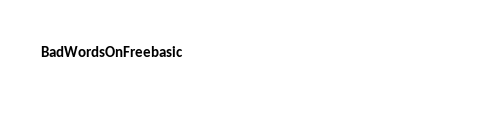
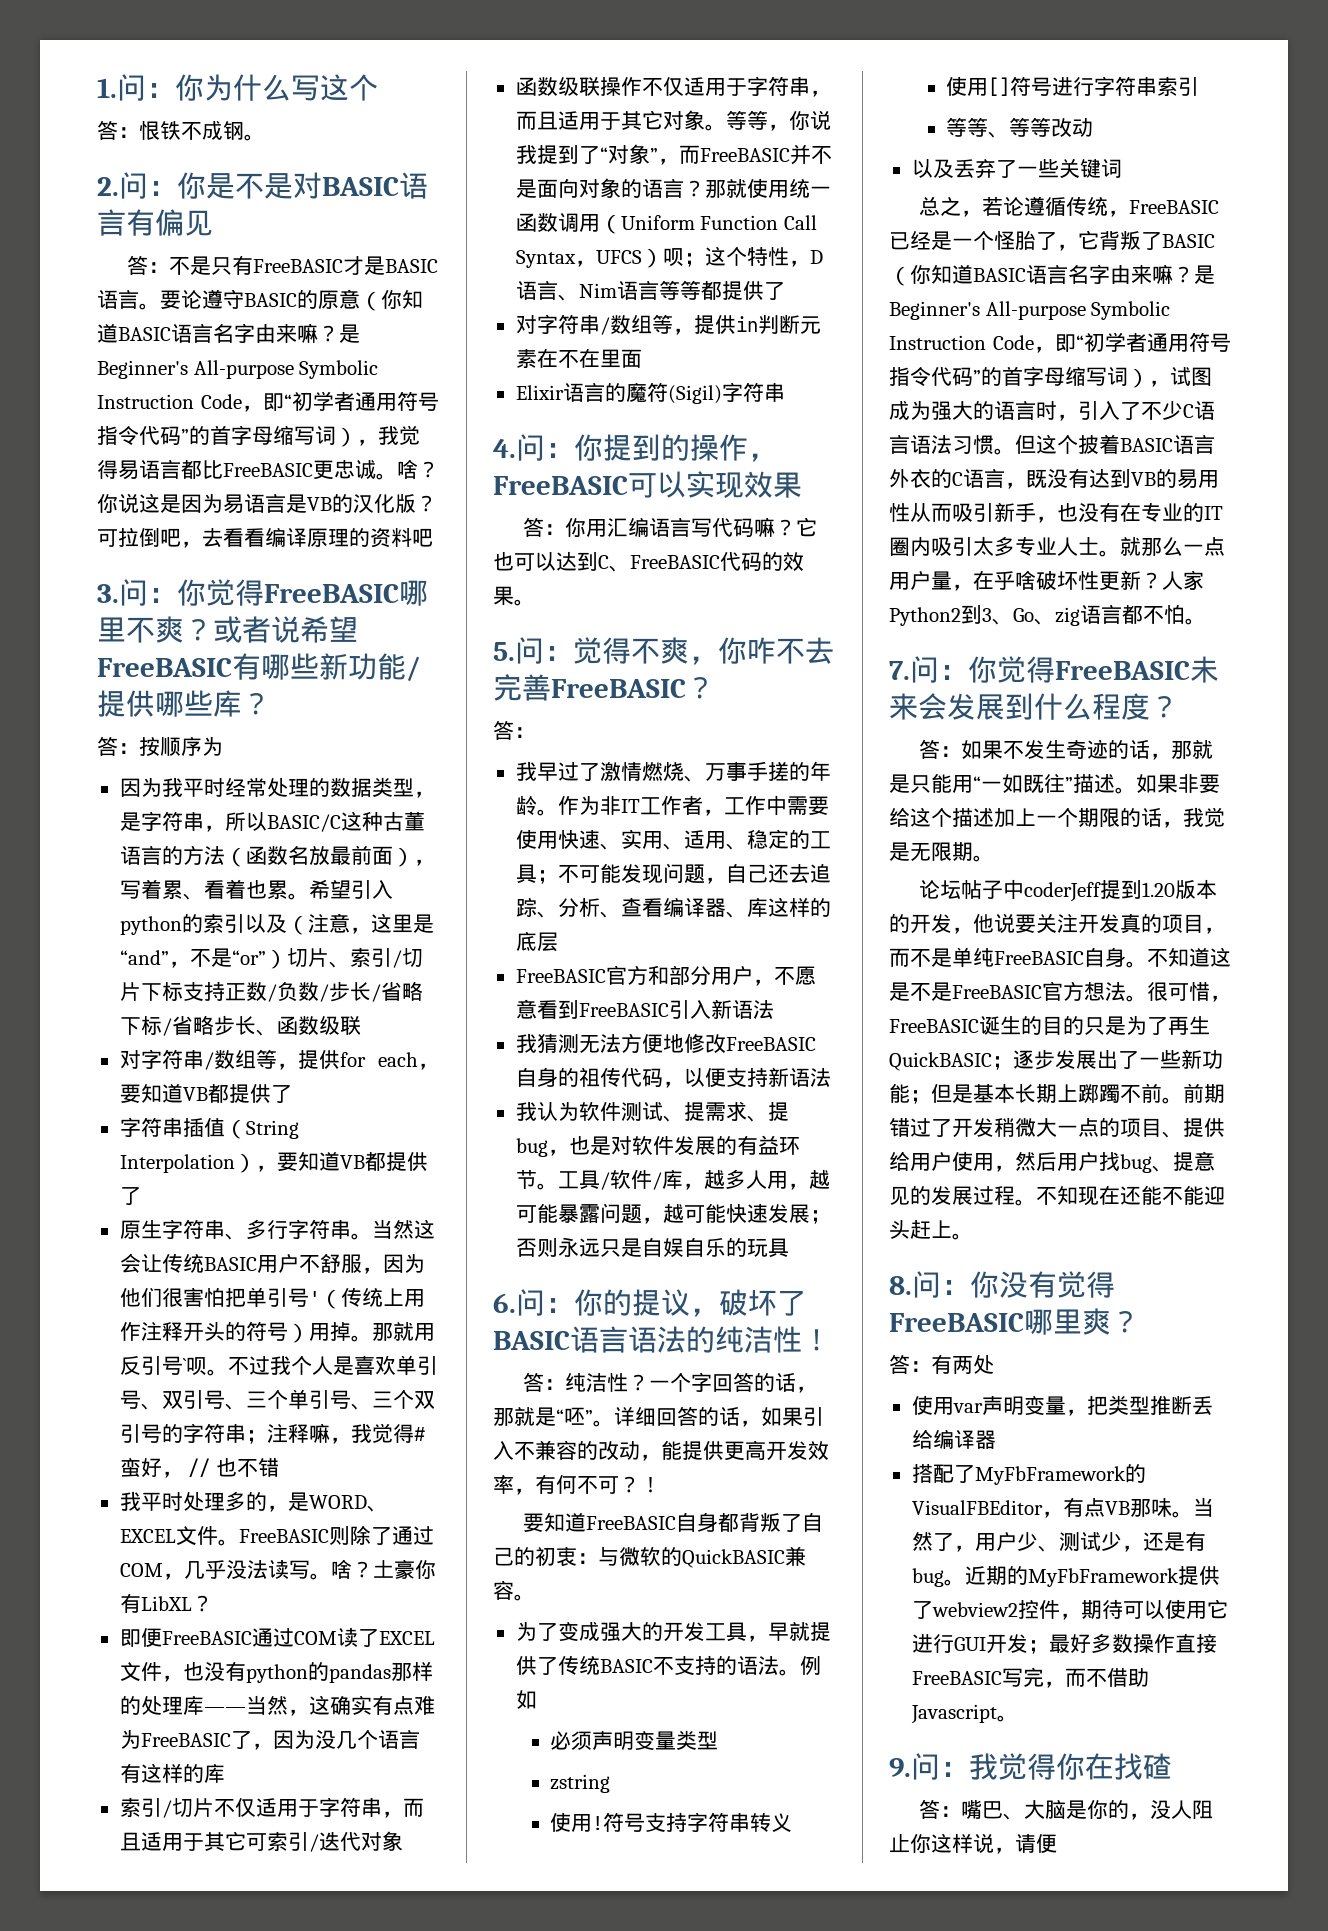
[41,46,183,57] BadWordsOnFreebasic -> [97,74,378,101] [97,120,265,141] [97,172,428,199] [97,209,213,236] [126,255,438,275] [97,289,423,311] [97,323,360,343] [97,360,379,379] [97,391,439,412] [97,425,420,447] [97,459,439,480] [97,493,437,514] [97,527,433,548] [97,579,428,606] [97,616,358,643] [97,653,421,682] [97,690,271,717] [97,736,223,756] [119,777,435,798] [119,811,425,832] [119,845,435,867] [119,879,393,900] [119,913,434,935] [119,947,423,969] [119,981,423,1002] [119,1015,361,1036] [119,1049,440,1070] [119,1084,292,1103] [119,1117,299,1139] [119,1152,428,1173] [119,1187,141,1205] [119,1219,435,1240] [119,1253,425,1274] [119,1287,425,1309] [119,1321,435,1343] [119,1355,438,1376] [119,1389,435,1410] [119,1423,425,1444] [119,1458,279,1478] [119,1491,388,1512] [119,1525,434,1546] [119,1559,436,1580] [119,1593,213,1613] [119,1628,435,1647] [119,1661,433,1683] [119,1695,435,1716] [119,1729,420,1750] [119,1763,225,1783] [119,1797,424,1818] [119,1831,403,1852] [515,76,831,97] [515,110,831,131] [515,144,832,165] [515,178,831,198] [515,213,817,234] [515,246,823,268] [515,280,785,301] [515,314,821,335] [515,348,642,369] [515,382,785,404] [493,434,777,462] [493,471,802,498] [522,517,817,537] [493,551,804,572] [493,586,535,606] [493,637,834,665] [493,674,715,701] [493,720,535,740] [515,761,831,782] [515,795,829,816] [515,829,831,850] [515,863,831,884] [515,897,831,918] [515,931,558,952] [515,965,816,986] [515,999,774,1019] [515,1033,816,1053] [515,1067,831,1088] [515,1101,789,1122] [515,1135,800,1157] [515,1169,830,1190] [515,1203,831,1224] [515,1237,789,1258] [493,1289,806,1317] [493,1326,831,1353] [522,1372,817,1393] [493,1406,824,1427] [493,1440,829,1461] [493,1474,661,1495] [522,1512,823,1532] [493,1546,806,1568] [493,1580,535,1601] [515,1622,831,1642] [515,1655,821,1676] [515,1690,537,1709] [550,1730,719,1751] [550,1774,611,1793] [550,1812,793,1832] [946,76,1200,97] [946,117,1094,138] [911,158,1122,179] [918,196,1219,217] [889,230,1215,251] [889,264,1215,286] [889,301,1171,320] [889,332,1231,353] [889,366,1212,388] [889,400,1215,421] [889,434,1215,455] [889,468,1219,489] [889,502,1223,523] [889,536,1225,557] [889,570,1204,591] [889,604,1206,626] [889,656,1219,683] [889,693,1179,720] [918,739,1213,760] [889,773,1220,794] [889,807,1225,828] [889,842,994,862] [918,879,1217,902] [889,913,1225,934] [889,947,1231,968] [889,981,1231,1002] [889,1016,1210,1035] [889,1049,1223,1071] [889,1083,1225,1104] [889,1117,1225,1138] [889,1151,1215,1173] [889,1185,1225,1206] [889,1220,973,1240] [889,1271,1115,1298] [889,1308,1140,1335] [889,1354,994,1374] [911,1395,1213,1416] [911,1429,996,1449] [911,1464,1146,1485] [911,1497,1214,1518] [911,1531,1206,1552] [911,1566,1220,1587] [911,1599,1228,1620] [911,1633,1217,1654] [911,1667,1149,1688] [910,1704,1018,1724] [889,1753,1172,1780] [918,1799,1213,1820] [889,1833,1057,1854] 1.问：你为什么写这个 // 答：恨铁不成钢。 // 2.问：你是不是对BASIC语言有偏见 // 答：不是只有FreeBASIC才是BASIC语言。要论遵守BASIC的原意（你知道BASIC语言名字由来嘛？是Beginner's All-purpose Symbolic Instruction Code，即“初学者通用符号指令代码”的首字母缩写词），我觉得易语言都比FreeBASIC更忠诚。啥？你说这是因为易语言是VB的汉化版？可拉倒吧，去看看编译原理的资料吧 // 3.问：你觉得FreeBASIC哪里不爽？或者说希望FreeBASIC有哪些新功能/提供哪些库？ // 答：按顺序为 // 因为我平时经常处理的数据类型，是字符串，所以BASIC/C这种古董语言的方法（函数名放最前面），写着累、看着也累。希望引入python的索引以及（注意，这里是“and”，不是“or”）切片、索引/切片下标支持正数/负数/步长/省略下标/省略步长、函数级联 // 对字符串/数组等，提供for each，要知道VB都提供了 // 字符串插值（String Interpolation），要知道VB都提供了 // 原生字符串、多行字符串。当然这会让传统BASIC用户不舒服，因为他们很害怕把单引号'（传统上用作注释开头的符号）用掉。那就用反引号`呗。不过我个人是喜欢单引号、双引号、三个单引号、三个双引号的字符串；注释嘛，我觉得#蛮好， // 也不错 // 我平时处理多的，是WORD、EXCEL文件。FreeBASIC则除了通过COM，几乎没法读写。啥？土豪你有LibXL？ // 即便FreeBASIC通过COM读了EXCEL文件，也没有python的pandas那样的处理库——当然，这确实有点难为FreeBASIC了，因为没几个语言有这样的库 // 索引/切片不仅适用于字符串，而且适用于其它可索引/迭代对象 // 函数级联操作不仅适用于字符串，而且适用于其它对象。等等，你说我提到了“对象”，而FreeBASIC并不是面向对象的语言？那就使用统一函数调用（Uniform Function Call Syntax，UFCS）呗；这个特性，D语言、Nim语言等等都提供了 // 对字符串/数组等，提供in判断元素在不在里面 // Elixir语言的魔符(Sigil)字符串 // 4.问：你提到的操作，FreeBASIC可以实现效果 // 答：你用汇编语言写代码嘛？它也可以达到C、FreeBASIC代码的效果。 // 5.问：觉得不爽，你咋不去完善FreeBASIC？ // 答： // 我早过了激情燃烧、万事手搓的年龄。作为非IT工作者，工作中需要使用快速、实用、适用、稳定的工具；不可能发现问题，自己还去追踪、分析、查看编译器、库这样的底层 // FreeBASIC官方和部分用户，不愿意看到FreeBASIC引入新语法 // 我猜测无法方便地修改FreeBASIC自身的祖传代码，以便支持新语法 // 我认为软件测试、提需求、提bug，也是对软件发展的有益环节。工具/软件/库，越多人用，越可能暴露问题，越可能快速发展；否则永远只是自娱自乐的玩具 // 6.问：你的提议，破坏了BASIC语言语法的纯洁性！ // 答：纯洁性？一个字回答的话，那就是“呸”。详细回答的话，如果引入不兼容的改动，能提供更高开发效率，有何不可？！ // 要知道FreeBASIC自身都背叛了自己的初衷：与微软的QuickBASIC兼容。 // 为了变成强大的开发工具，早就提供了传统BASIC不支持的语法。例如 // 必须声明变量类型 // zstring // 使用!符号支持字符串转义 // 使用[]符号进行字符串索引 // 等等、等等改动 // 以及丢弃了一些关键词 // 总之，若论遵循传统，FreeBASIC已经是一个怪胎了，它背叛了BASIC（你知道BASIC语言名字由来嘛？是Beginner's All-purpose Symbolic Instruction Code，即“初学者通用符号指令代码”的首字母缩写词），试图成为强大的语言时，引入了不少C语言语法习惯。但这个披着BASIC语言外衣的C语言，既没有达到VB的易用性从而吸引新手，也没有在专业的IT圈内吸引太多专业人士。就那么一点用户量，在乎啥破坏性更新？人家Python2到3、Go、zig语言都不怕。 // 7.问：你觉得FreeBASIC未来会发展到什么程度？ // 答：如果不发生奇迹的话，那就是只能用“一如既往”描述。如果非要给这个描述加上一个期限的话，我觉是无限期。 // 论坛帖子中coderJeff提到1.20版本的开发，他说要关注开发真的项目，而不是单纯FreeBASIC自身。不知道这是不是FreeBASIC官方想法。很可惜，FreeBASIC诞生的目的只是为了再生QuickBASIC；逐步发展出了一些新功能；但是基本长期上踯躅不前。前期错过了开发稍微大一点的项目、提供给用户使用，然后用户找bug、提意见的发展过程。不知现在还能不能迎头赶上。 // 8.问：你没有觉得FreeBASIC哪里爽？ // 答：有两处 // 使用var声明变量，把类型推断丢给编译器 // 搭配了MyFbFramework的VisualFBEditor，有点VB那味。当然了，用户少、测试少，还是有bug。近期的MyFbFramework提供了webview2控件，期待可以使用它进行GUI开发；最好多数操作直接FreeBASIC写完，而不借助Javascript。 // 9.问：我觉得你在找碴 // 答：嘴巴、大脑是你的，没人阻止你这样说，请便

